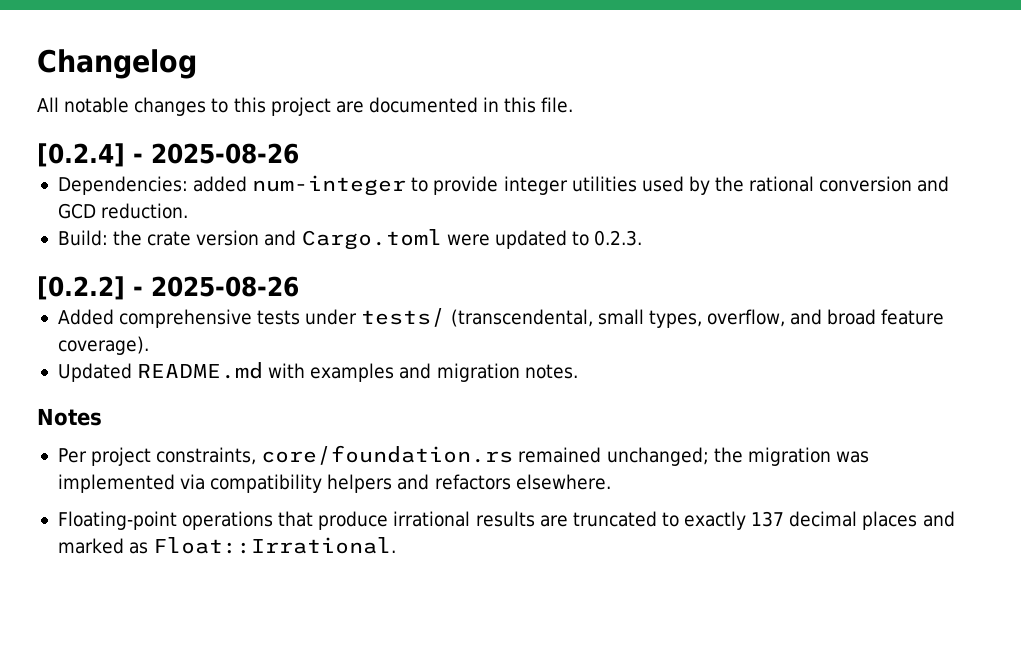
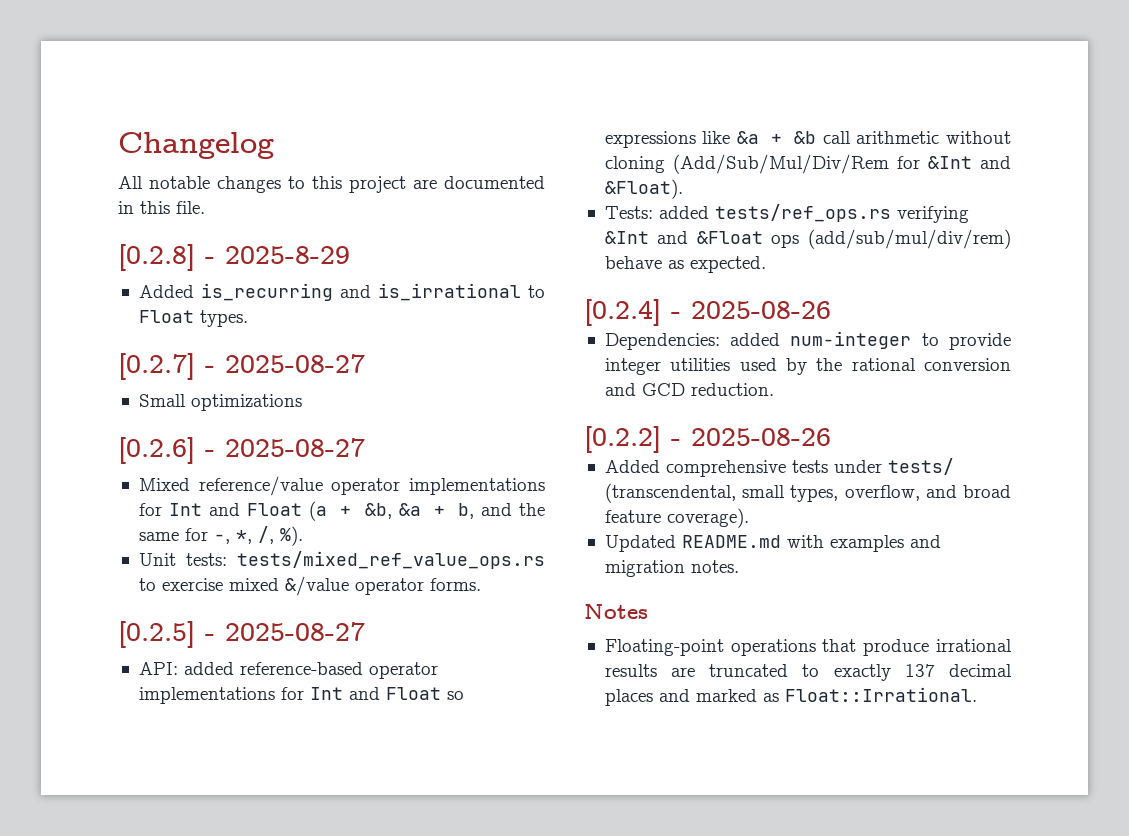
(574, 105) none -> [118,244,350,271] [138,283,545,301] [138,310,248,327] [118,353,365,380] [138,394,302,411] [118,437,365,464] [138,476,545,496] [138,501,545,521] [138,526,303,546] [138,551,545,569] [138,576,481,596] [118,621,365,648] [138,662,438,679] [138,687,464,704] [604,131,1011,148] [604,154,1011,174] [604,179,683,199] [604,204,969,223] [604,229,1011,249] [604,256,766,273] // [0.2.8] - 2025-8-29 // Added is_recurring and is_irrational to Float types. // [0.2.7] - 2025-08-27 // Small optimizations // [0.2.6] - 2025-08-27 // Mixed reference/value operator implementations for Int and Float (a + &b, &a + b, and the same for -, *, /, %). // Unit tests: tests/mixed_ref_value_ops.rs to exercise mixed &/value operator forms. // [0.2.5] - 2025-08-27 // API: added reference-based operator implementations for Int and Float so expressions like &a + &b call arithmetic without cloning (Add/Sub/Mul/Div/Rem for &Int and &Float). // Tests: added tests/ref_ops.rs verifying &Int and &Float ops (add/sub/mul/div/rem) behave as expected.
[57,229,643,250] // Build: the crate version and Cargo.toml were updated to 0.2.3. -> (774, 389) none
[57,445,869,466] [57,474,611,493] // Per project constraints, core/foundation.rs remained unchanged; the migration was implemented via compatibility helpers and refactors elsewhere. -> (648, 611) none

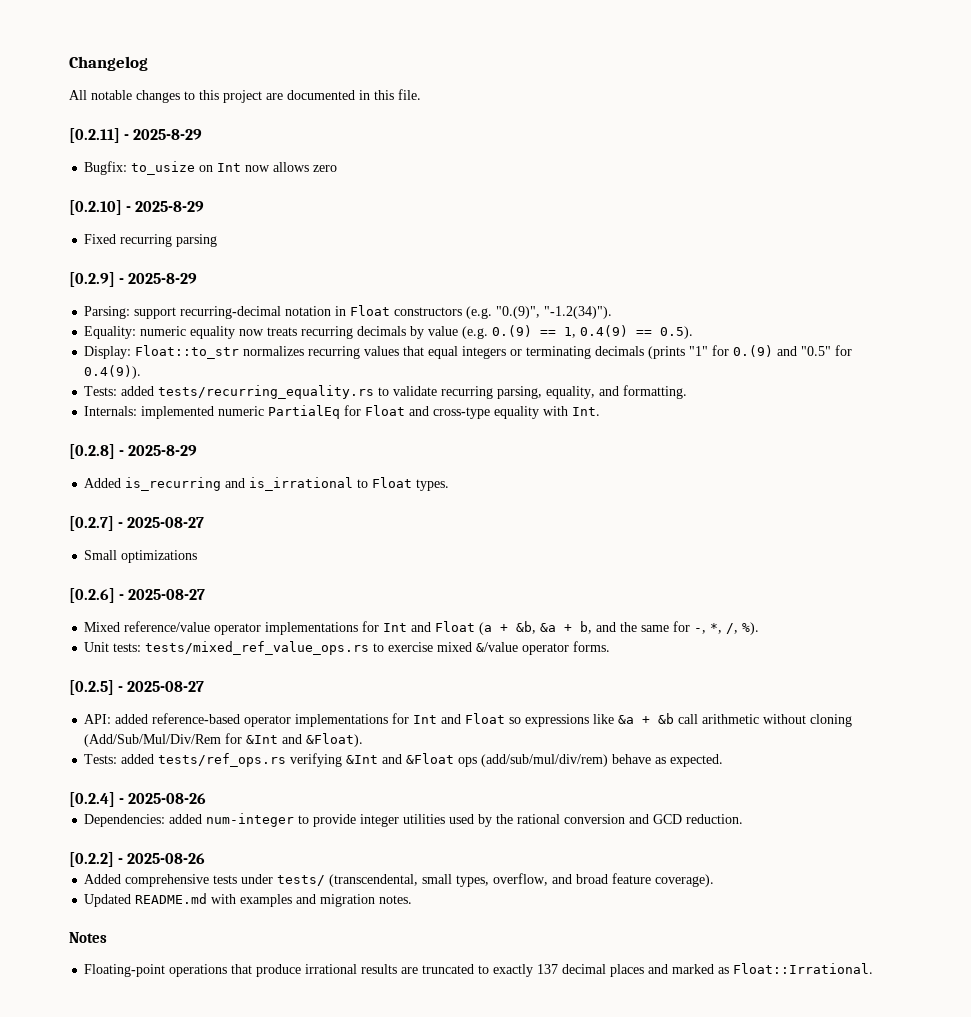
(205, 207) none -> [69,128,203,143] [84,161,338,175] [69,200,205,215] [84,234,218,247] [69,272,198,287] [84,305,613,319] [84,325,694,339] [84,345,853,359] [84,365,142,379] [84,385,688,399] [84,405,601,419] // [0.2.11] - 2025-8-29 // Bugfix: to_usize on Int now allows zero // [0.2.10] - 2025-8-29 // Fixed recurring parsing // [0.2.9] - 2025-8-29 // Parsing: support recurring-decimal notation in Float constructors (e.g. "0.(9)", "-1.2(34)"). // Equality: numeric equality now treats recurring decimals by value (e.g. 0.(9) == 1, 0.4(9) == 0.5). // Display: Float::to_str normalizes recurring values that equal integers or terminating decimals (prints "1" for 0.(9) and "0.5" for 0.4(9)). // Tests: added tests/recurring_equality.rs to validate recurring parsing, equality, and formatting. // Internals: implemented numeric PartialEq for Float and cross-type equality with Int.

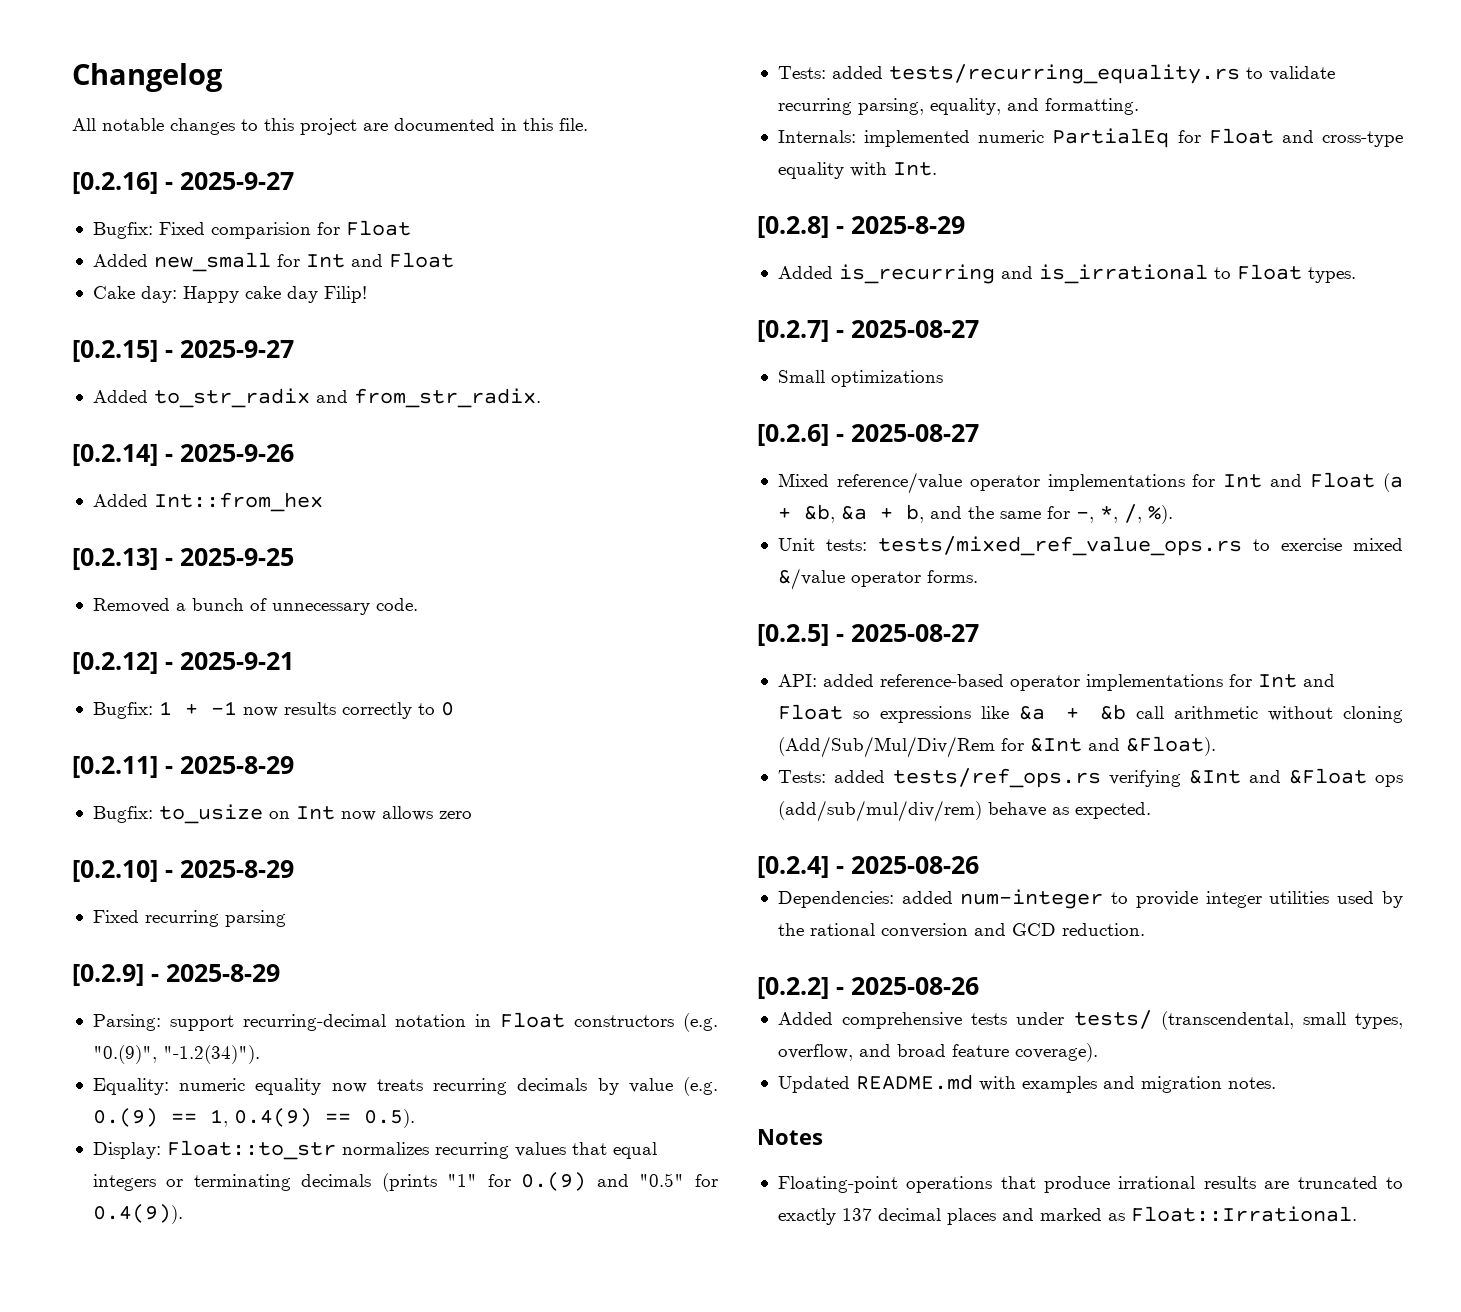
(421, 94) none -> [72,172,294,194] [92,220,411,239] [92,252,454,272] [92,286,367,303] [72,340,294,362] [92,388,541,408] [72,444,294,466] [92,492,323,512] [72,548,294,570] [92,598,418,615] [72,652,294,674] [92,701,454,719] // [0.2.16] - 2025-9-27 // Bugfix: Fixed comparision for Float // Added new_small for Int and Float // Cake day: Happy cake day Filip! // [0.2.15] - 2025-9-27 // Added to_str_radix and from_str_radix. // [0.2.14] - 2025-9-26 // Added Int::from_hex // [0.2.13] - 2025-9-25 // Removed a bunch of unnecessary code. // [0.2.12] - 2025-9-21 // Bugfix: 1 + -1 now results correctly to 0

